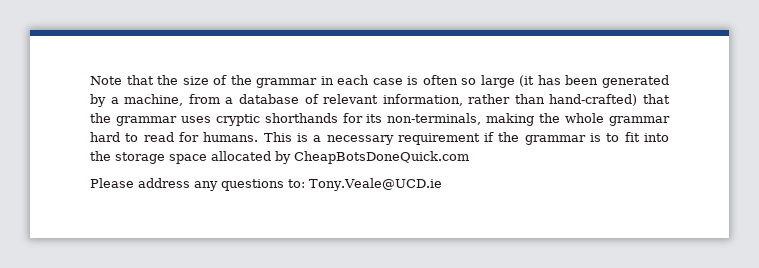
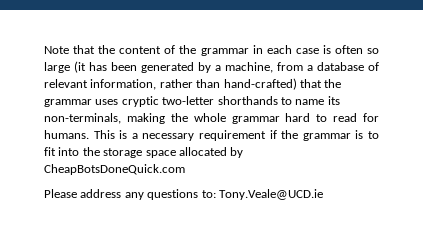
[182,76,209,85] size -> [119,46,162,54] content
[264,113,363,123] shorthands for -> [162,96,325,105] two-letter shorthands to name

